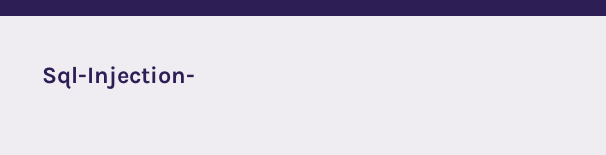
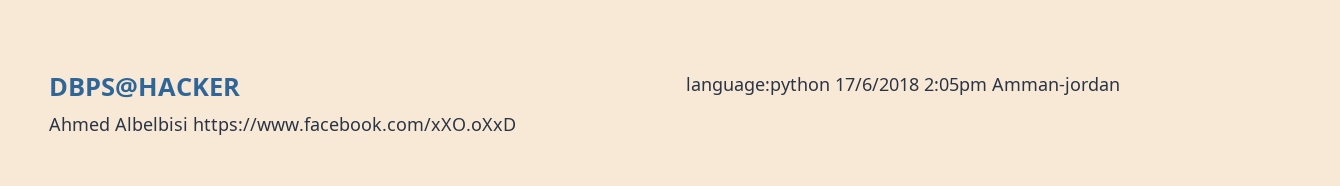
[42,66,195,89] Sql-Injection- -> [49,78,240,98] [49,117,516,135] [686,77,1120,95] DBPS@HACKER // Ahmed Albelbisi https://www.facebook.com/xXO.oXxD language:python 17/6/2018 2:05pm Amman-jordan

